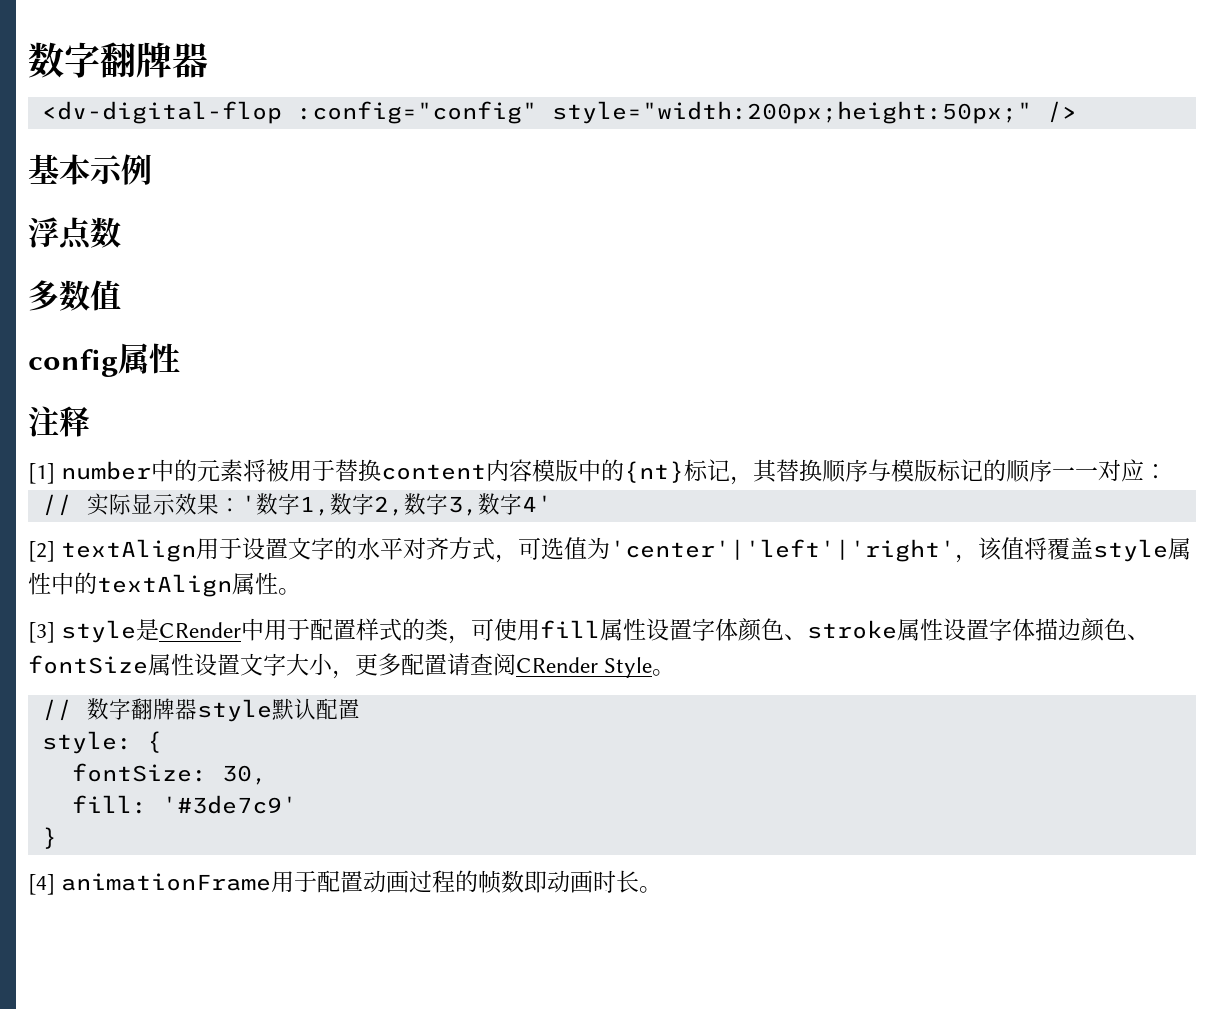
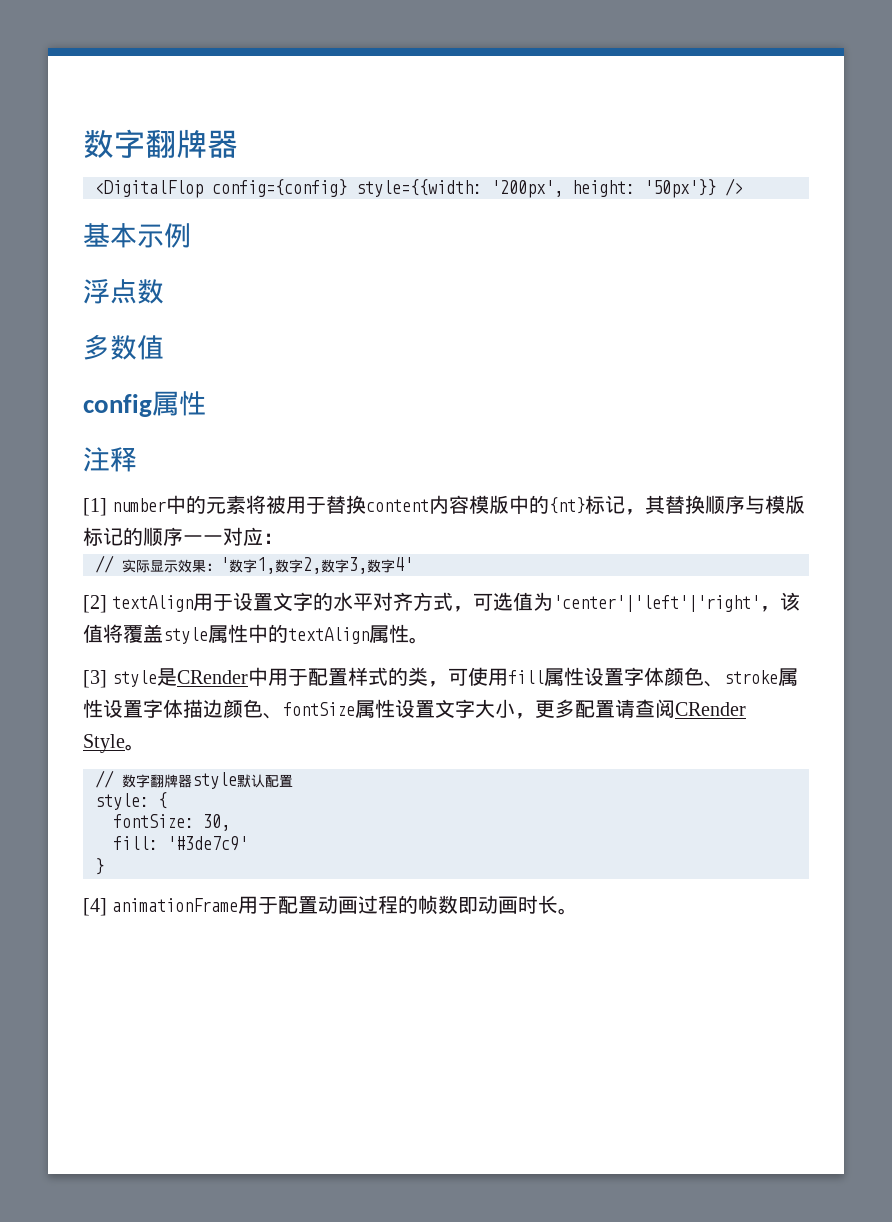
[41,101,1032,124] <dv-digital-flop :config="config" style="width:200px;height:50px;" -> [95,179,716,198] <DigitalFlop config={config} style={{width: '200px', height: '50px'}}

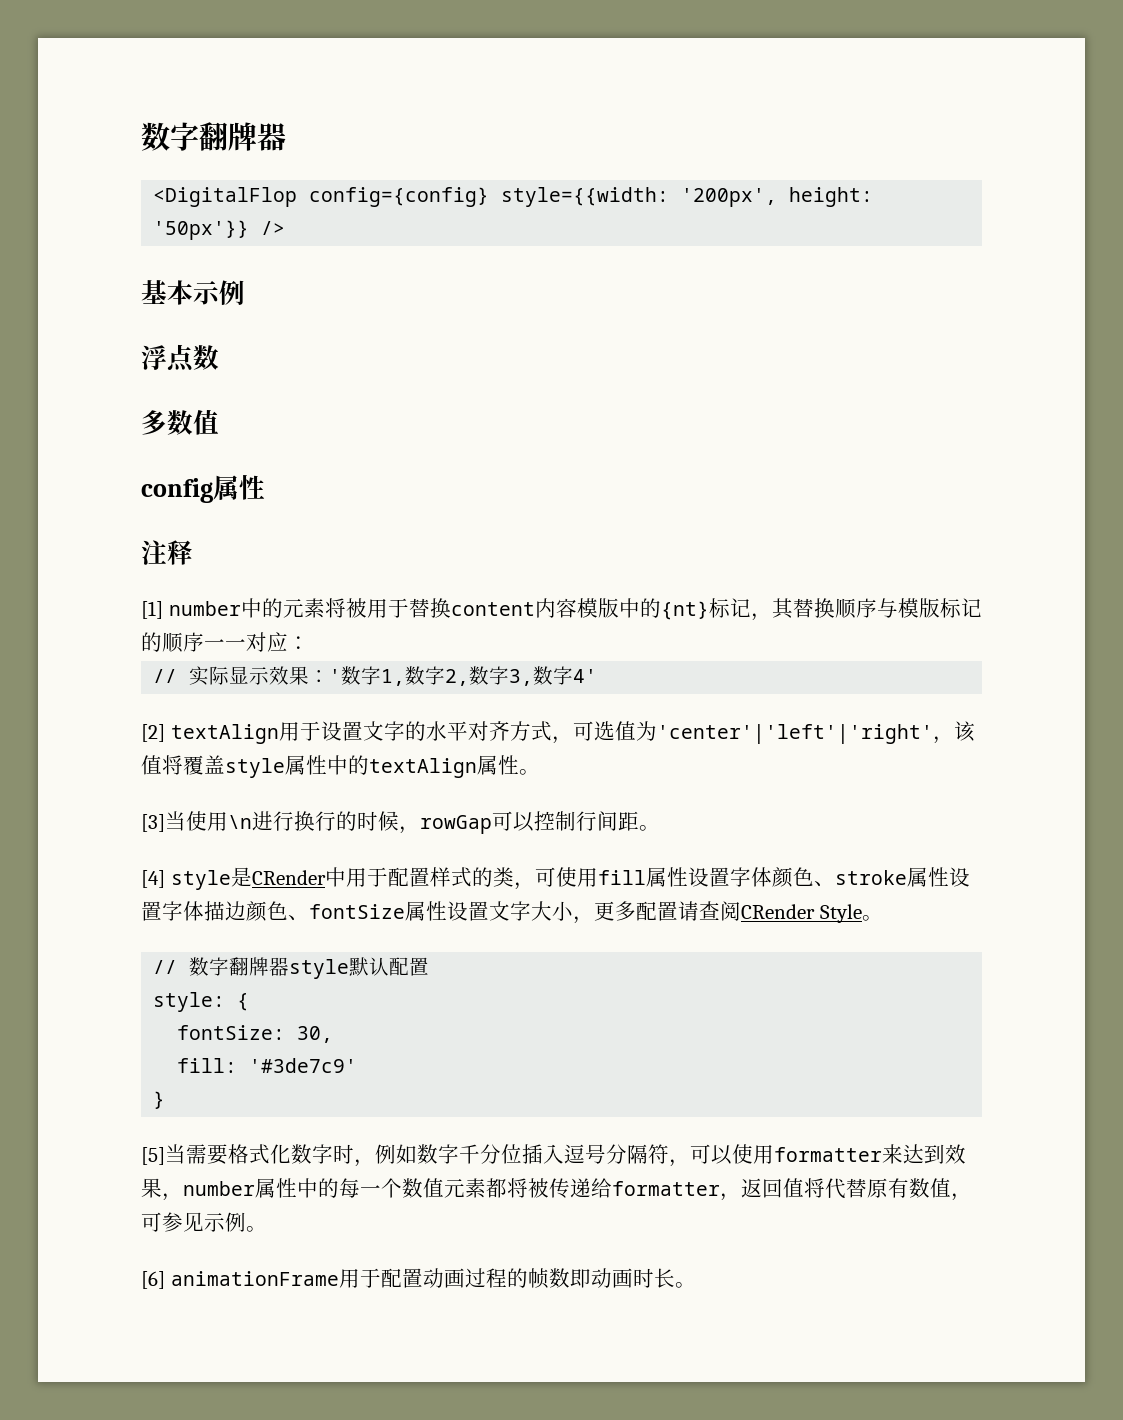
(107, 679) none -> [165,811,660,834] [141,870,165,888] 当使用\n进行换行的时候，rowGap可以控制行间距。 // [4]
[83,898,107,916] [4] -> [141,1144,966,1167] [141,1178,972,1201] [141,1212,267,1232] [141,1271,165,1289] [5]当需要格式化数字时，例如数字千分位插入逗号分隔符，可以使用formatter来达到效果，number属性中的每一个数值元素都将被传递给formatter，返回值将代替原有数值，可参见示例。 // [6]

